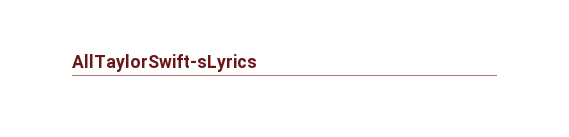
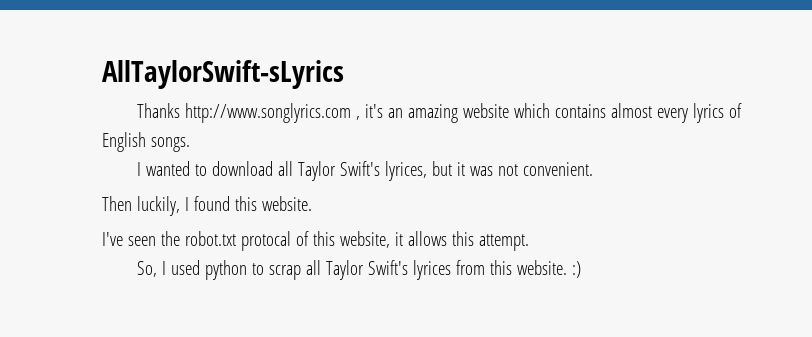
(257, 63) none -> [137,103,743,123] [102,132,190,152] [137,161,594,181] [102,196,312,216] [102,231,529,251] [137,260,582,280] // Thanks http://www.songlyrics.com , it's an amazing website which contains almost every lyrics of English songs. // I wanted to download all Taylor Swift's lyrices, but it was not convenient. // Then luckily, I found this website. // I've seen the robot.txt protocal of this website, it allows this attempt. // So, I used python to scrap all Taylor Swift's lyrices from this website. :)

